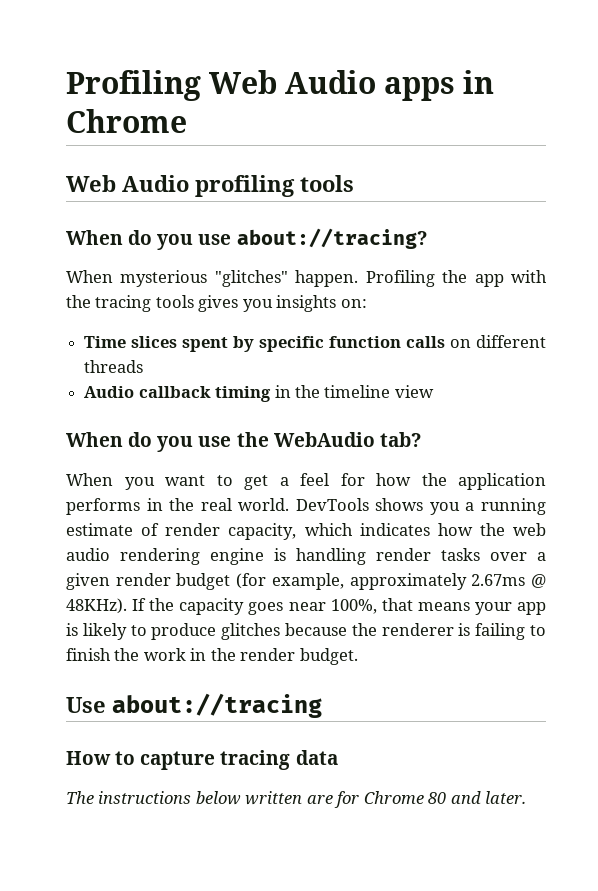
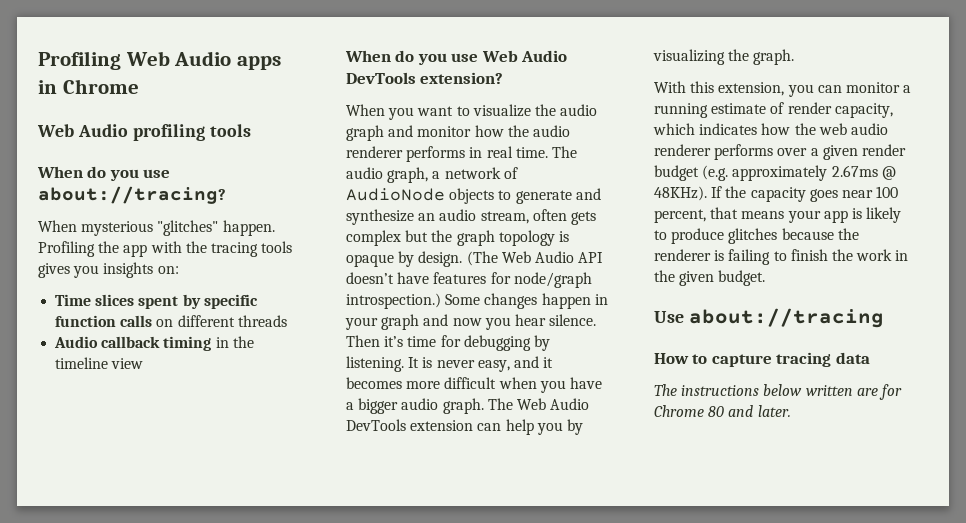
[236,432,421,447] the WebAudio tab? -> [481,50,568,62] [346,72,504,84] Web Audio DevTools extension?
[244,473,546,490] [66,498,460,515] get a feel for how the application performs in the real world. DevTools shows you -> [472,104,598,117] [346,125,570,141] [346,146,577,162] [346,167,518,183] [346,188,601,204] [346,209,596,225] [346,230,569,246] [346,251,604,267] [346,272,592,288] [346,293,608,309] [345,314,597,330] [346,335,550,351] [346,356,554,372] [346,377,602,393] [346,398,590,414] [346,419,583,435] [653,49,795,65] [654,81,900,97] visualize the audio graph and monitor how the audio renderer performs in real time. The audio graph, a network of AudioNode objects to generate and synthesize an audio stream, often gets complex but the graph topology is opaque by design. (The Web Audio API doesn’t have features for node/graph introspection.) Some changes happen in your graph and now you hear silence. Then it’s time for debugging by listening. It is never easy, and it becomes more difficult when you have a bigger audio graph. The Web Audio DevTools extension can help you by visualizing the graph. // With this extension, you can monitor
[120,548,480,565] rendering engine is handling render tasks -> [654,144,774,160] renderer performs
[236,573,344,590] (for example, -> [702,165,729,181] (e.g.
[330,599,377,614] 100%, -> [876,186,899,198] [654,209,706,223] 100 percent,
[240,648,296,661] render -> [679,271,715,286] given

